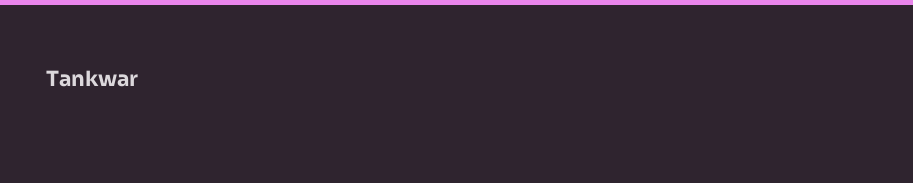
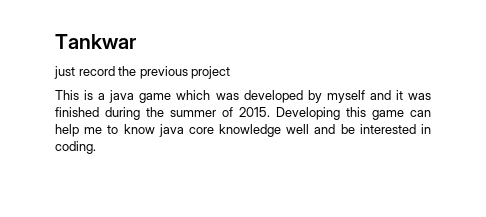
(138, 78) none -> [54,66,231,79] [55,90,431,103] [55,107,431,120] [55,124,432,137] [55,141,96,154] // just record the previous project // This is a java game which was developed by myself and it was finished during the summer of 2015. Developing this game can help me to know java core knowledge well and be interested in coding.

